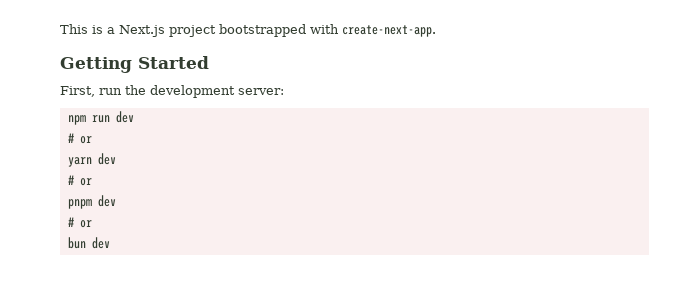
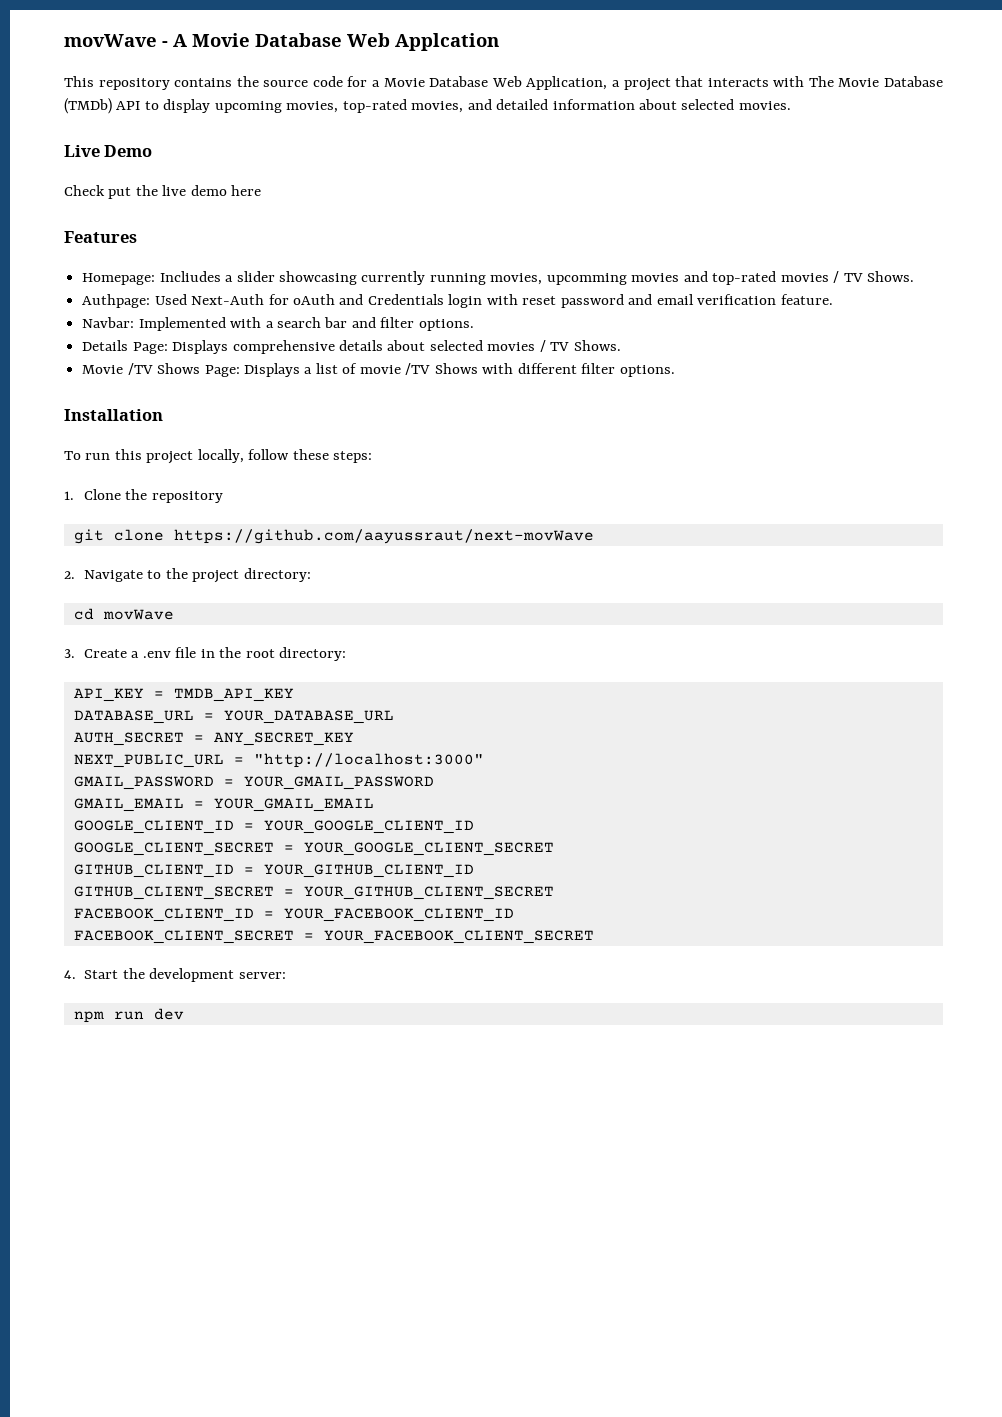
[60,24,436,37] [60,56,209,73] [60,86,122,97] This is a Next.js project bootstrapped with create-next-app. // Getting Started // First, run -> [64,33,499,51] [64,76,943,91] [64,98,791,114] [64,145,153,157] [64,185,262,199] [64,231,137,243] [82,271,914,285] [82,294,833,308] [82,317,474,331] [82,340,621,354] [82,363,675,377] [64,409,163,421] [64,449,373,464] [64,489,223,503] [73,529,594,544] [64,568,311,583] [73,608,174,620] [64,647,347,661] [73,688,294,702] [73,710,394,724] [73,732,354,746] [73,753,484,768] [73,776,434,790] [73,798,374,812] [73,820,474,834] [73,842,554,856] [73,864,474,878] [73,886,554,900] [73,908,514,922] [73,930,594,944] [64,970,119,979] movWave - A Movie Database Web Applcation // This repository contains the source code for a Movie Database Web Application, a project that interacts with The Movie Database (TMDb) API to display upcoming movies, top-rated movies, and detailed information about selected movies. // Live Demo // Check put the live demo here // Features // Homepage: Incliudes a slider showcasing currently running movies, upcomming movies and top-rated movies / TV Shows. // Authpage: Used Next-Auth for oAuth and Credentials login with reset password and email verification feature. // Navbar: Implemented with a search bar and filter options. // Details Page: Displays comprehensive details about selected movies / TV Shows. // Movie /TV Shows Page: Displays a list of movie /TV Shows with different filter options. // Installation // To run this project locally, follow these steps: // 1. Clone the repository // git clone https://github.com/aayussraut/next-movWave // 2. Navigate to the project directory: // cd movWave // 3. Create a .env file in the root directory: // API_KEY = TMDB_API_KEY // DATABASE_URL = YOUR_DATABASE_URL // AUTH_SECRET = ANY_SECRET_KEY // NEXT_PUBLIC_URL = "http://localhost:3000" // GMAIL_PASSWORD = YOUR_GMAIL_PASSWORD // GMAIL_EMAIL = YOUR_GMAIL_EMAIL // GOOGLE_CLIENT_ID = YOUR_GOOGLE_CLIENT_ID // GOOGLE_CLIENT_SECRET = YOUR_GOOGLE_CLIENT_SECRET // GITHUB_CLIENT_ID = YOUR_GITHUB_CLIENT_ID // GITHUB_CLIENT_SECRET = YOUR_GITHUB_CLIENT_SECRET // FACEBOOK_CLIENT_ID = YOUR_FACEBOOK_CLIENT_ID // FACEBOOK_CLIENT_SECRET = YOUR_FACEBOOK_CLIENT_SECRET // 4. Start
[67,133,92,144] [67,153,116,167] [67,175,92,186] [67,195,116,209] [67,217,92,228] [67,237,110,249] // # or // yarn dev // # or // pnpm dev // # or // bun dev -> (184, 1014) none

